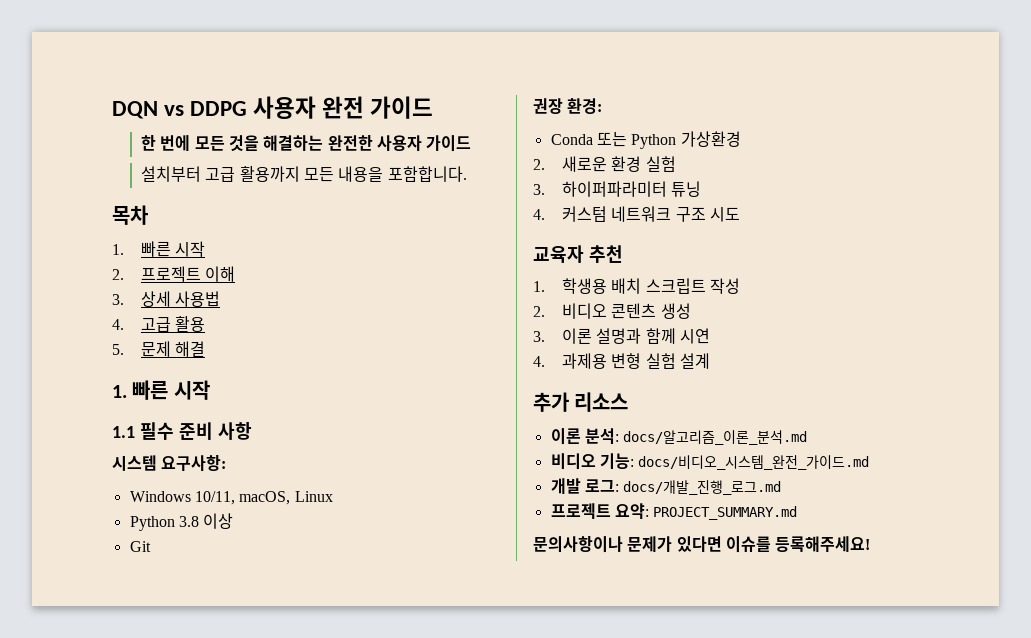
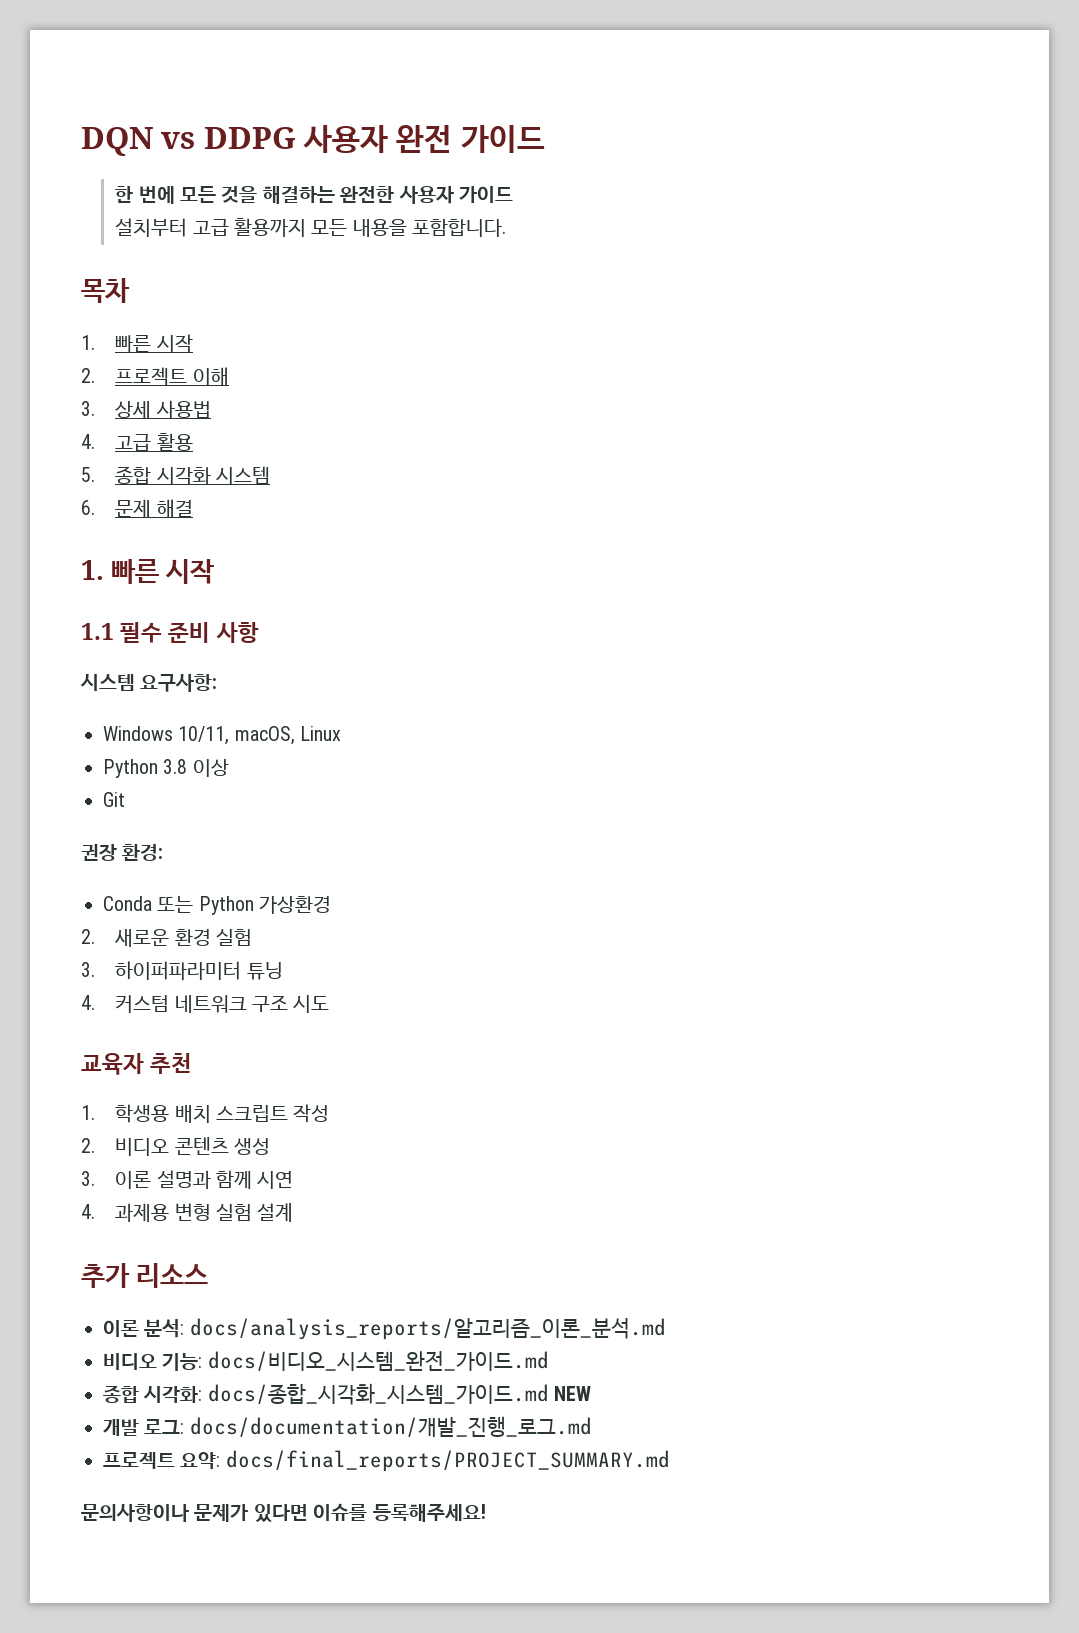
(124, 349) none -> [115,466,270,485] [81,500,95,515] 종합 시각화 시스템 // 6.
[623,430,808,445] docs/알고리즘_이론_분석.md -> [189,1318,666,1340] docs/analysis_reports/알고리즘_이론_분석.md
(870, 462) none -> [103,1383,592,1405] // 종합 시각화: docs/종합_시각화_시스템_가이드.md NEW
[623,480,782,495] docs/개발_진행_로그.md -> [189,1416,592,1437] docs/documentation/개발_진행_로그.md
[653,506,798,520] PROJECT_SUMMARY.md -> [225,1450,670,1472] docs/final_reports/PROJECT_SUMMARY.md

